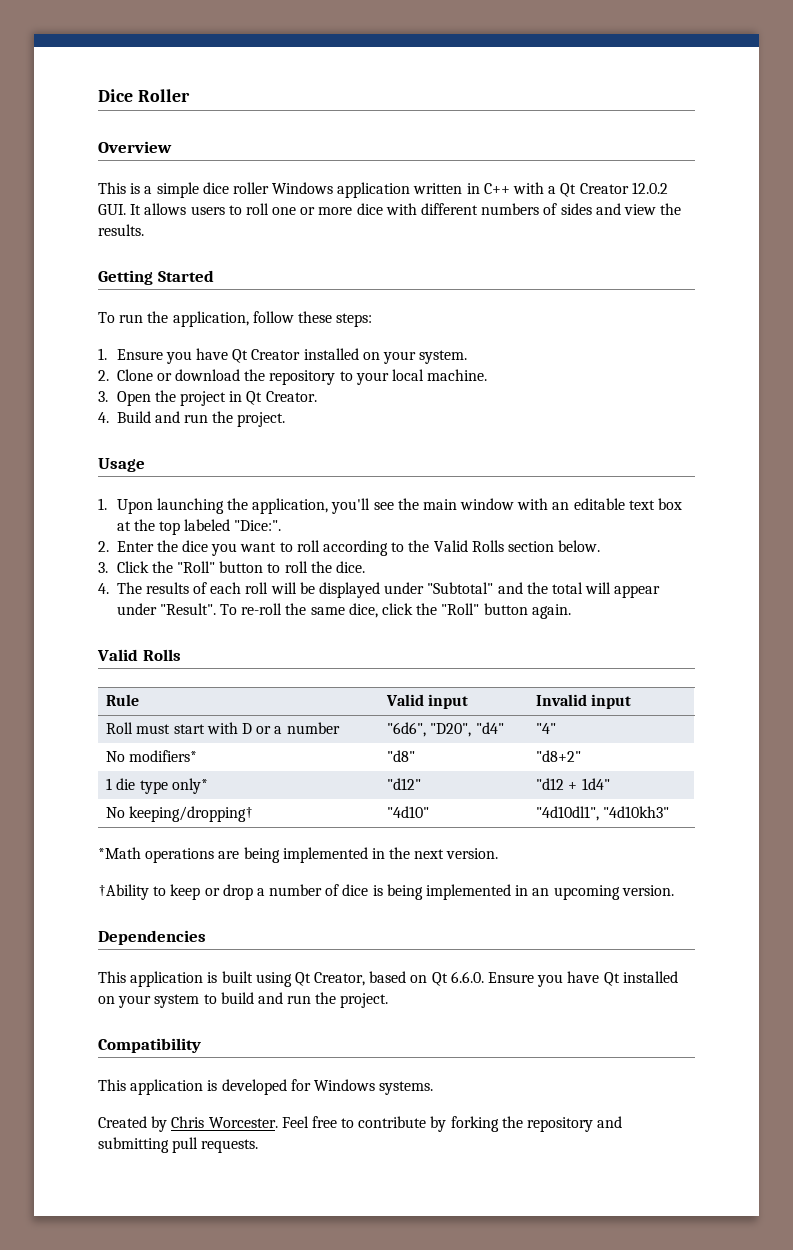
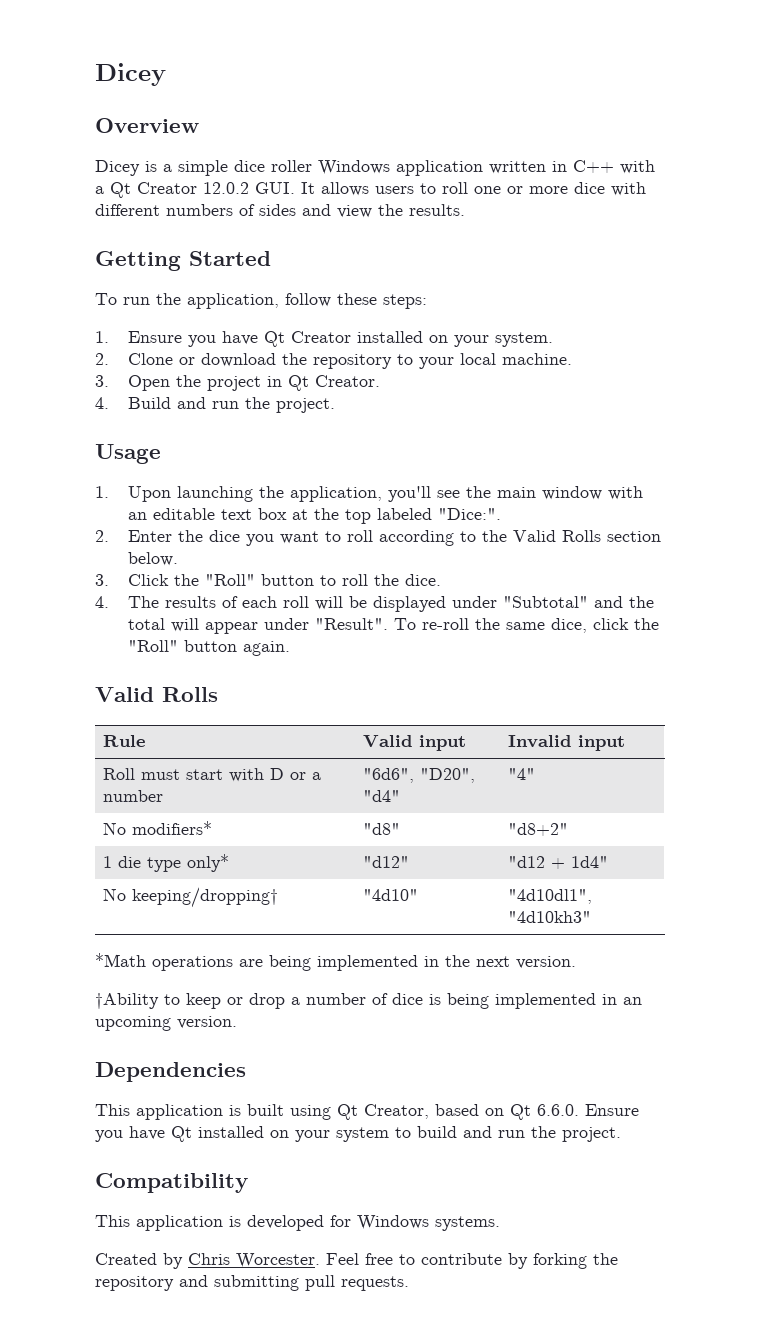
[98,89,190,102] Dice Roller -> [95,63,166,86] Dicey
[98,182,126,194] This -> [95,160,140,176] Dicey

